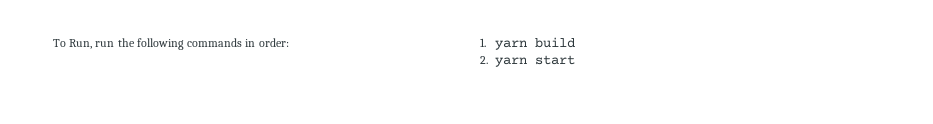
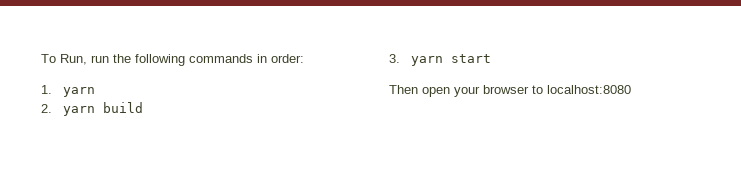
(527, 45) none -> [41,104,95,116] // 2. yarn
[480,56,488,64] 2. -> [389,54,400,63] 3.
(575, 60) none -> [389,85,631,97] // Then open your browser to localhost:8080

